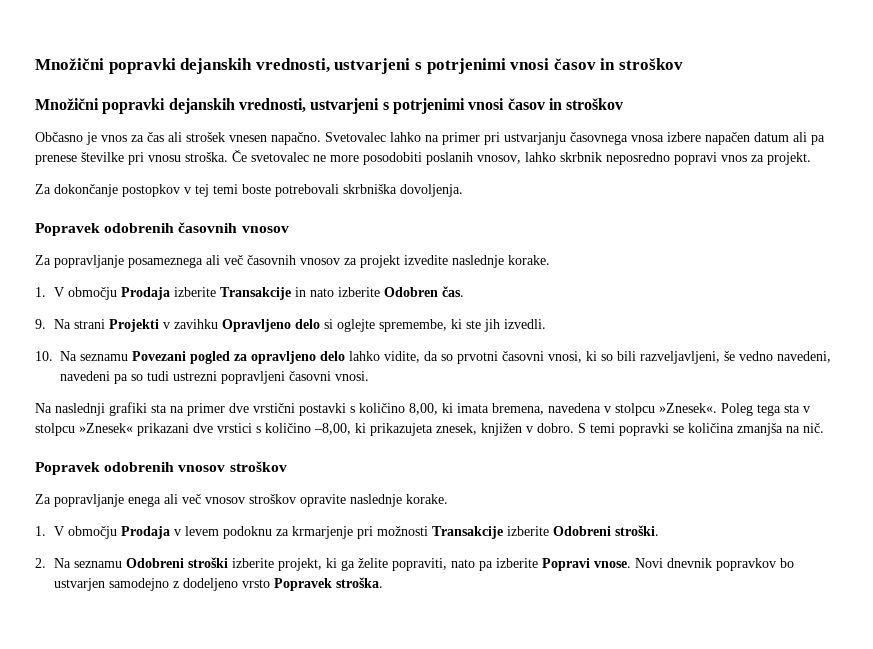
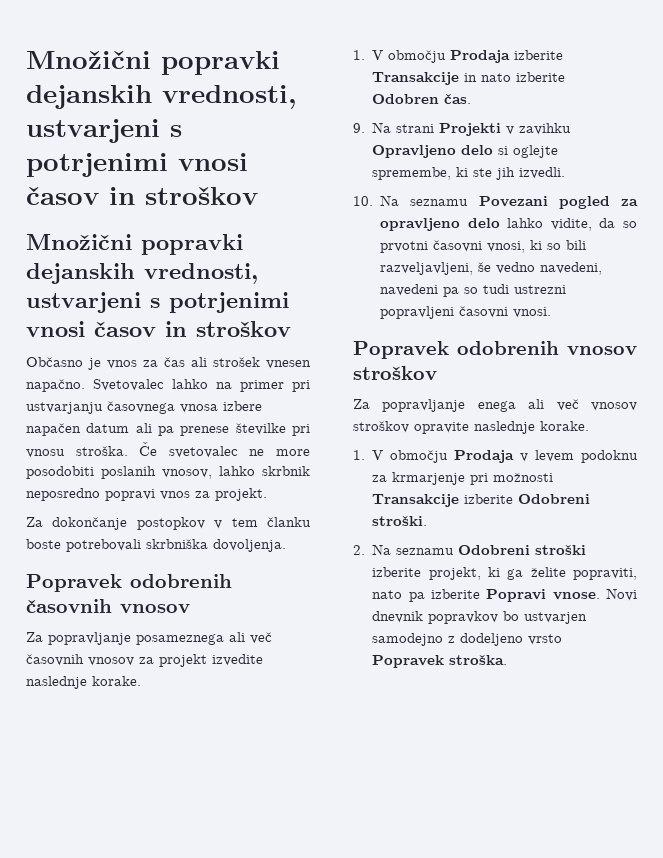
[195,184,238,197] tej temi -> [231,517,311,527] tem članku
[35,402,810,416] [35,423,824,436] // Na naslednji grafiki sta na primer dve vrstični postavki s količino 8,00, ki imata bremena, navedena v stolpcu »Znesek«. Poleg tega sta v stolpcu »Znesek« prikazani dve vrstici s količino –8,00, ki prikazujeta znesek, knjižen v dobro. S temi popravki se količina zmanjša na nič. -> (552, 312) none

